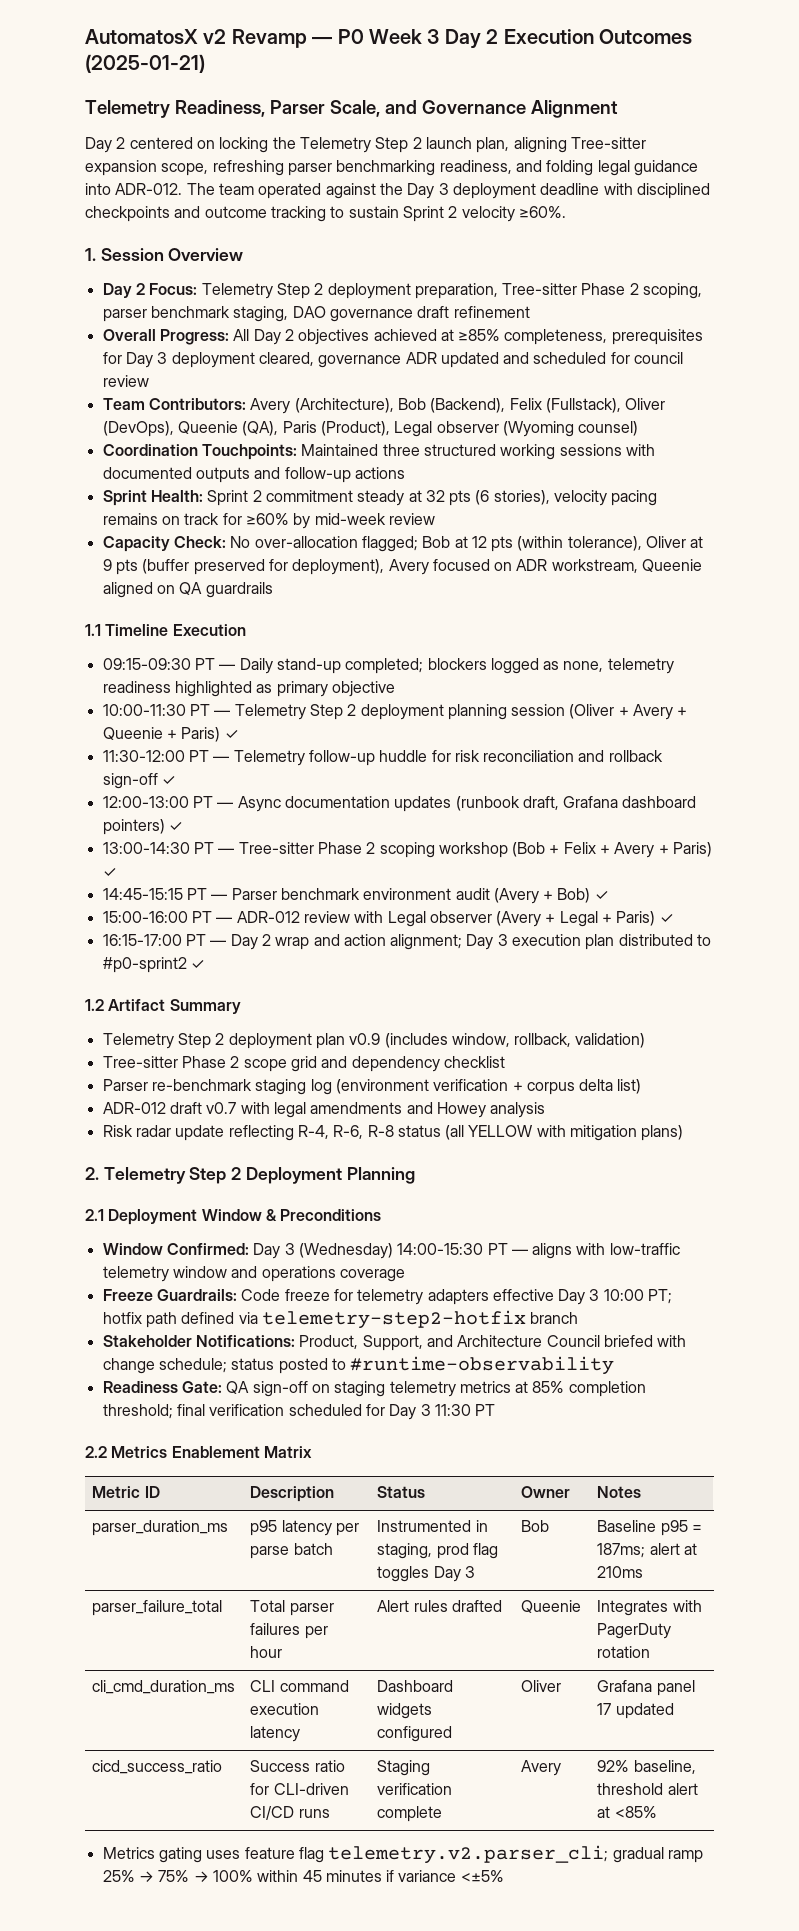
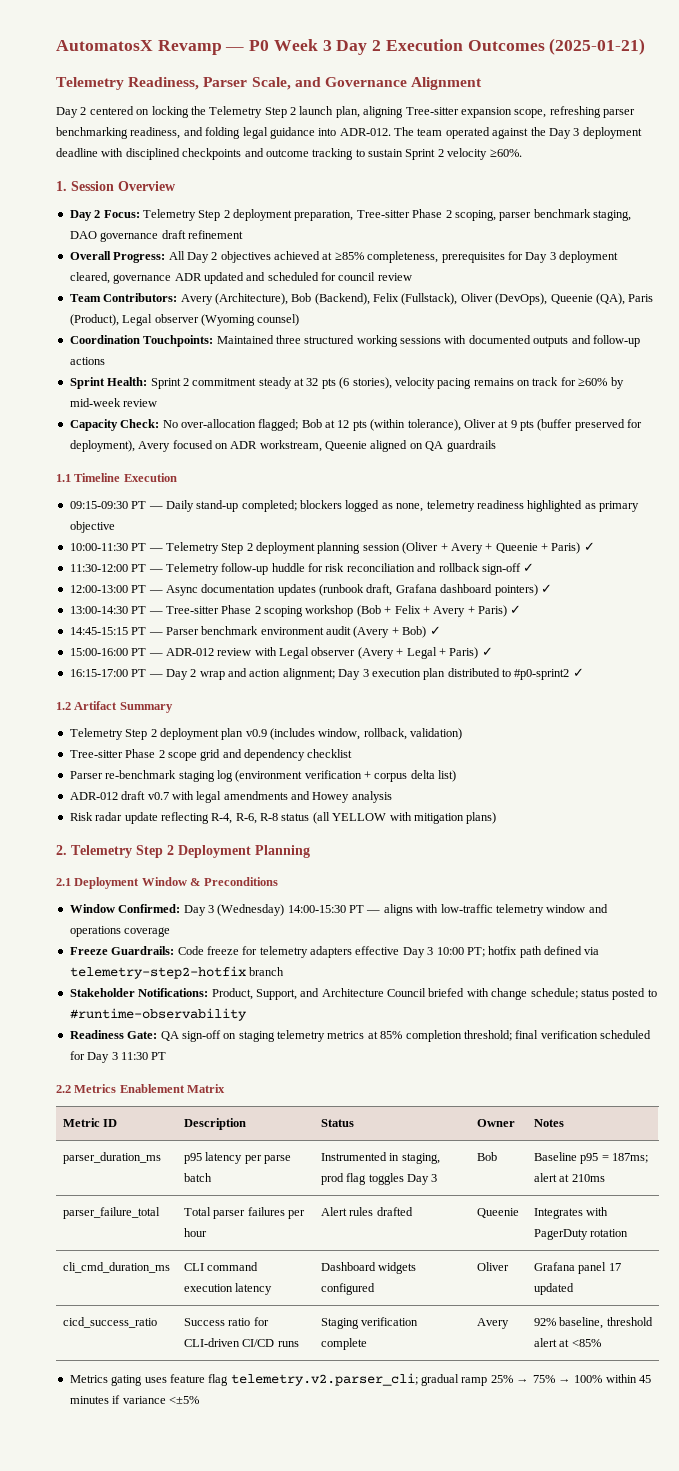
[203,29,227,44] v2 -> (153, 45) none

